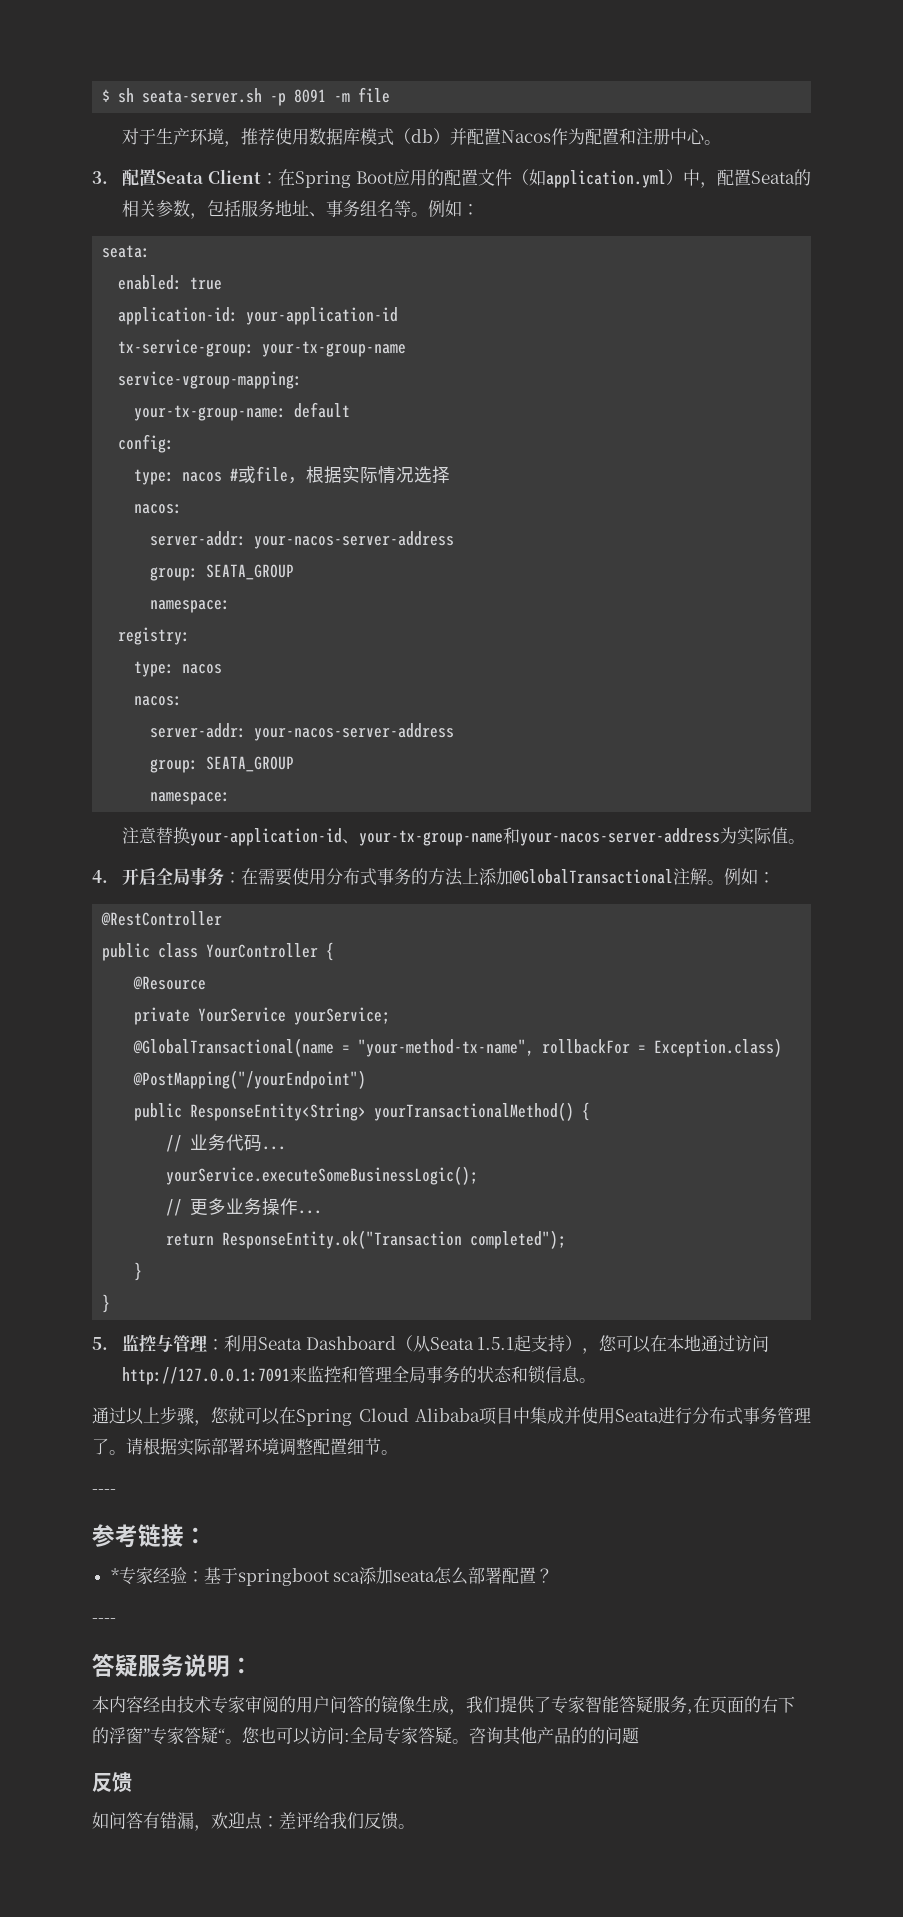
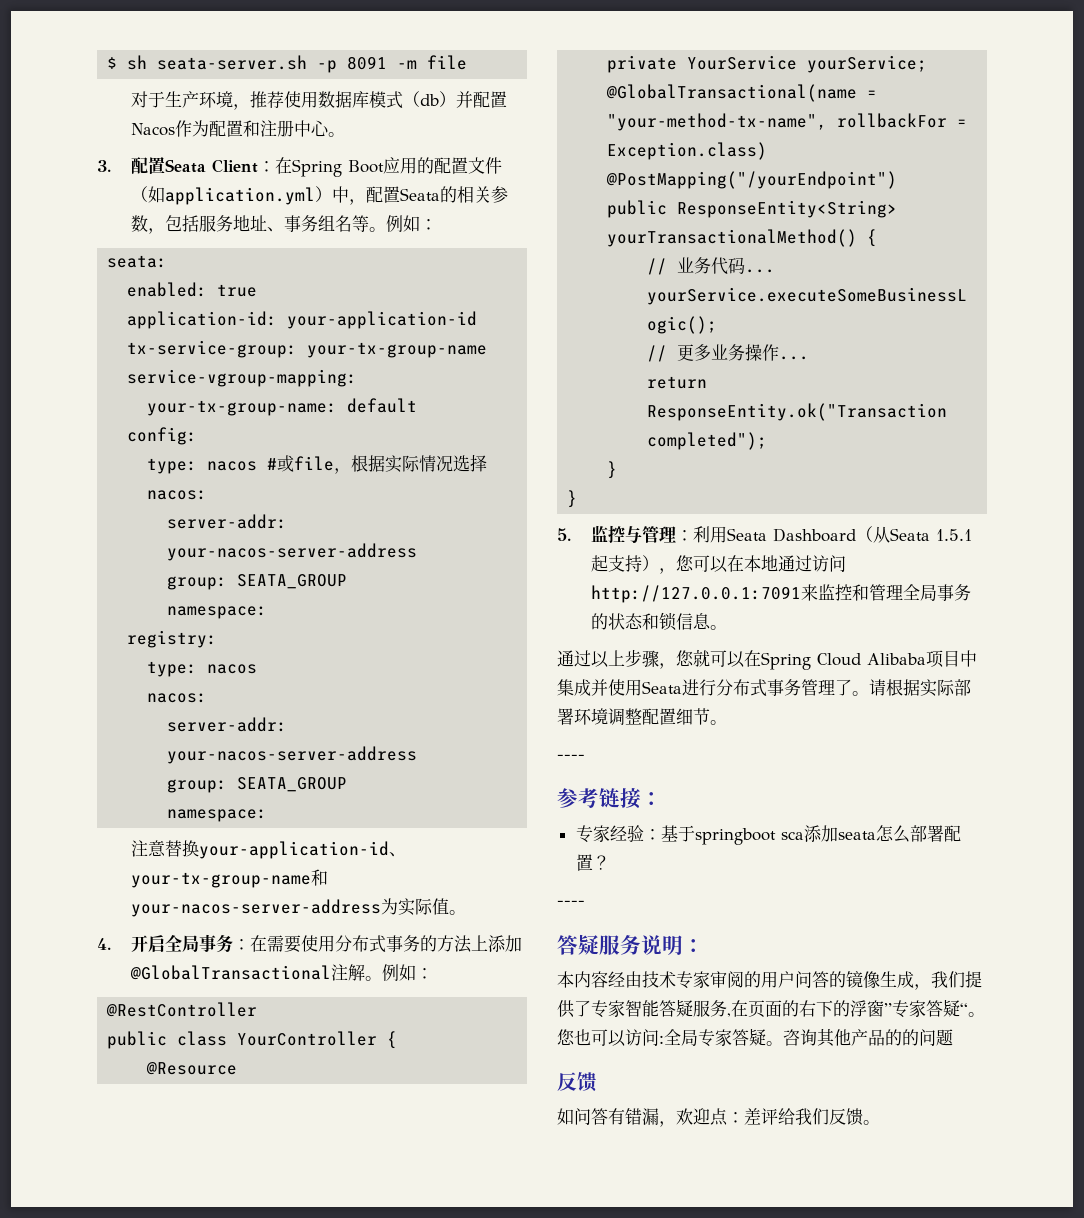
[110,1568,119,1582] * -> (662, 799) none

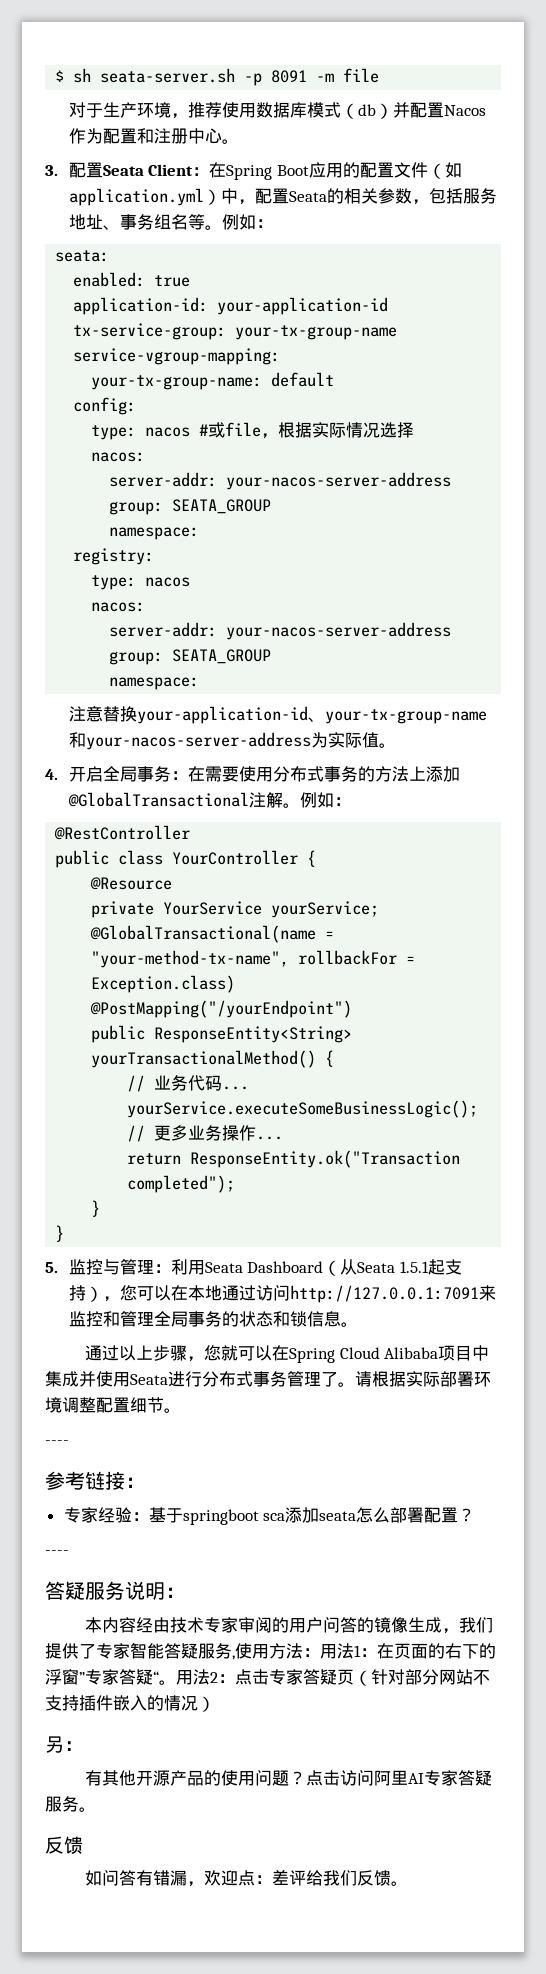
(731, 1015) none -> [235,1643,377,1659] 使用方法：用法1：
[557,1028,953,1047] 您也可以访问:全局专家答疑。咨询其他产品的的问题 -> [176,1669,490,1686] [45,1695,215,1712] [45,1736,83,1753] [85,1770,493,1786] [45,1796,96,1812] 用法2：点击专家答疑页（针对部分网站不支持插件嵌入的情况） // 另： // 有其他开源产品的使用问题？点击访问阿里AI专家答疑服务。

